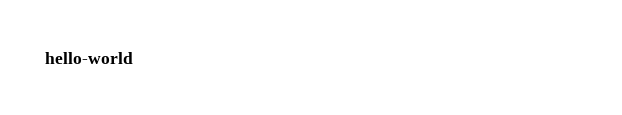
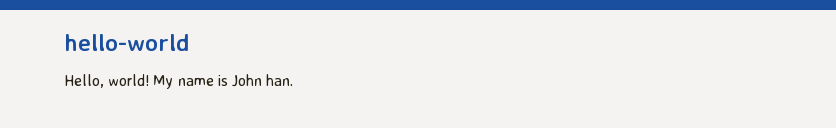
(133, 58) none -> [64,74,294,89] // Hello, world! My name is John han.

